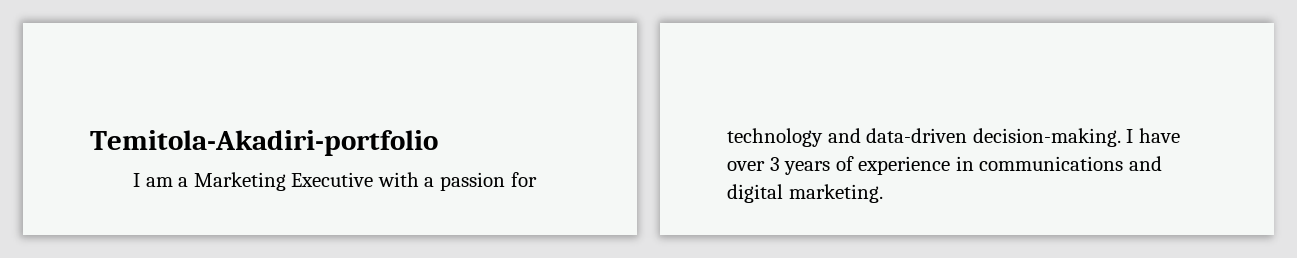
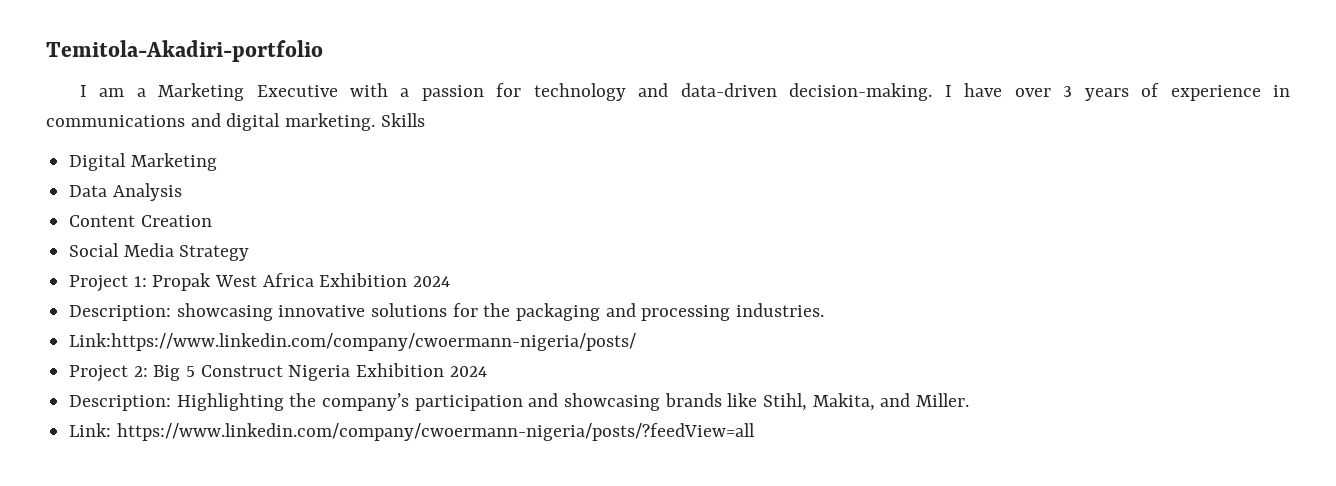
(883, 193) none -> [380,113,425,127] [69,153,217,171] [69,183,182,201] [69,215,212,227] [69,243,250,261] [69,273,451,292] [69,303,825,321] [69,333,637,351] [69,363,487,382] [69,393,970,411] [69,423,755,441] Skills // Digital Marketing // Data Analysis // Content Creation // Social Media Strategy // Project 1: Propak West Africa Exhibition 2024 // Description: showcasing innovative solutions for the packaging and processing industries. // Link:https://www.linkedin.com/company/cwoermann-nigeria/posts/ // Project 2: Big 5 Construct Nigeria Exhibition 2024 // Description: Highlighting the company’s participation and showcasing brands like Stihl, Makita, and Miller. // Link: https://www.linkedin.com/company/cwoermann-nigeria/posts/?feedView=all

